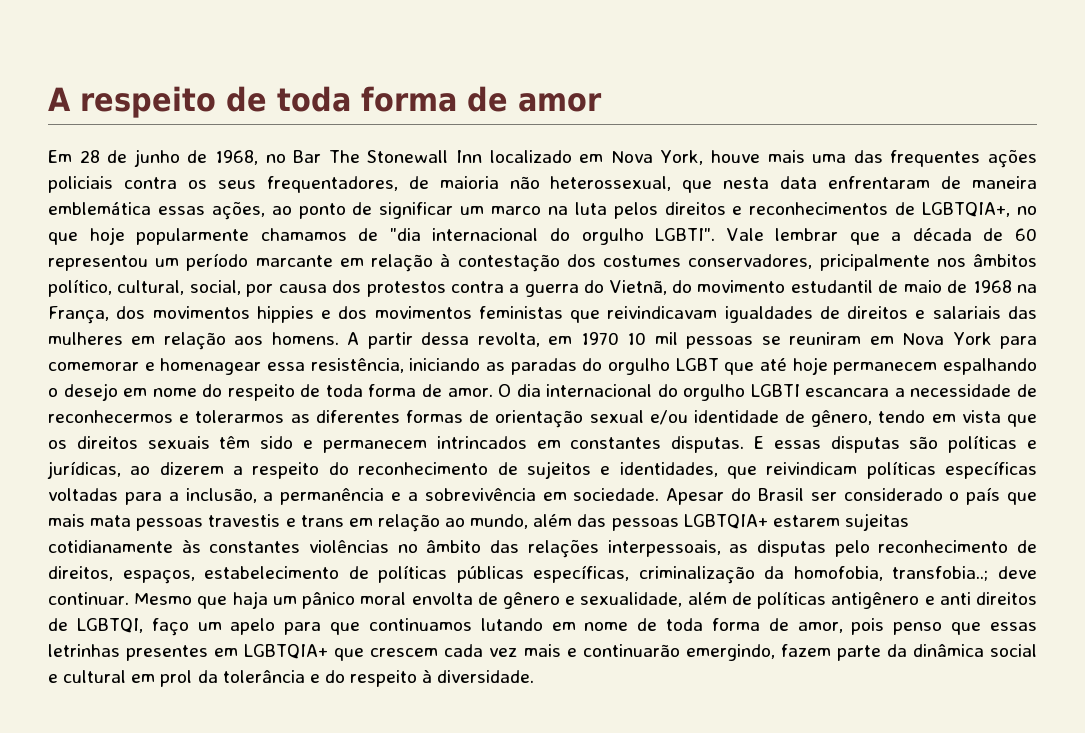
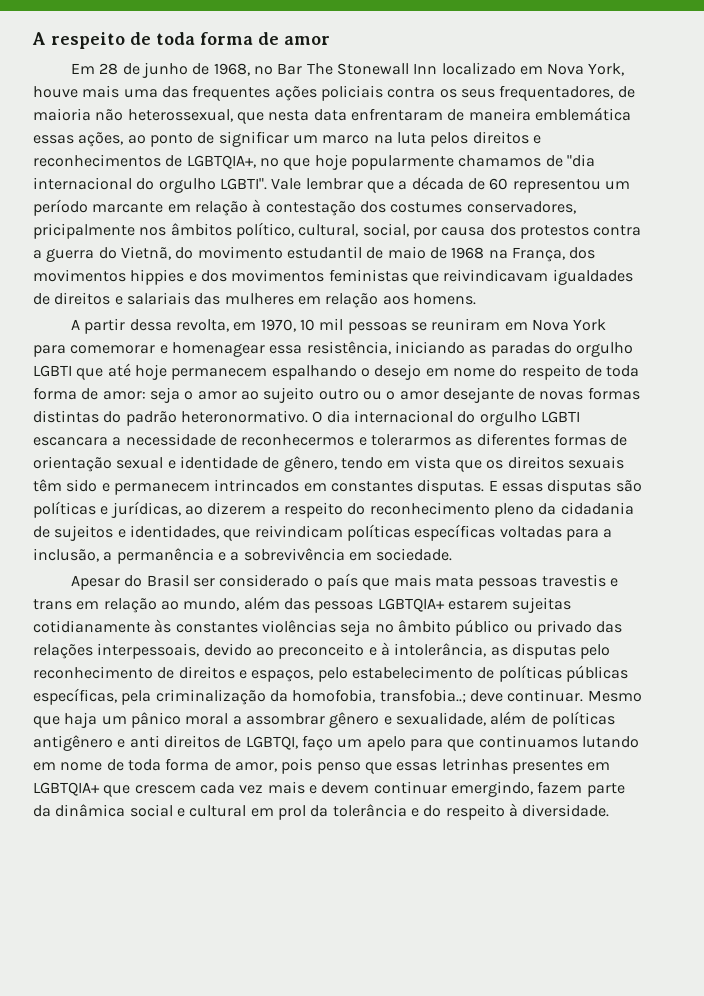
(339, 338) none -> (476, 299) //
[580,332,619,345] 1970 -> [260,319,296,332] 1970,
[675,358,719,371] LGBT -> [33,365,72,377] LGBTI
[447,388,493,397] amor. -> [102,387,640,403] [33,410,308,426] amor: seja o amor ao sujeito outro ou o amor desejante de novas formas distintas do padrão heteronormativo.
[649,410,688,425] e/ou -> [167,460,176,469] e
(489, 468) none -> [493,502,634,518] pleno da cidadania
(660, 494) none -> (453, 554) //
(390, 546) none -> [340,620,371,636] seja
[490,539,721,558] das relações interpessoais, -> [455,619,623,636] [33,642,487,659] público ou privado das relações interpessoais, devido ao preconceito e à intolerância,
[48,566,195,584] direitos, espaços, -> [178,666,348,682] direitos e espaços, pelo
(630, 574) none -> [121,690,152,705] pela
[411,592,498,605] envolta de -> [232,713,325,725] a assombrar
[582,644,680,657] continuarão -> [321,781,447,794] devem continuar

